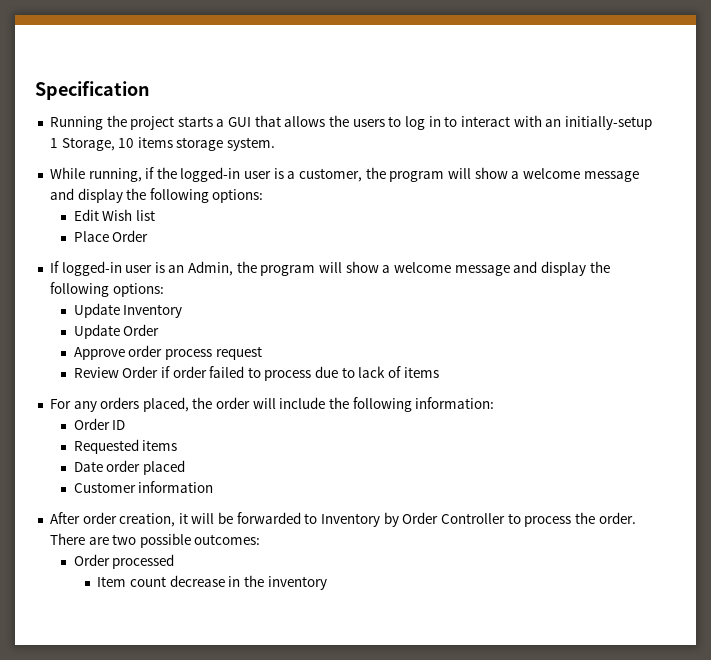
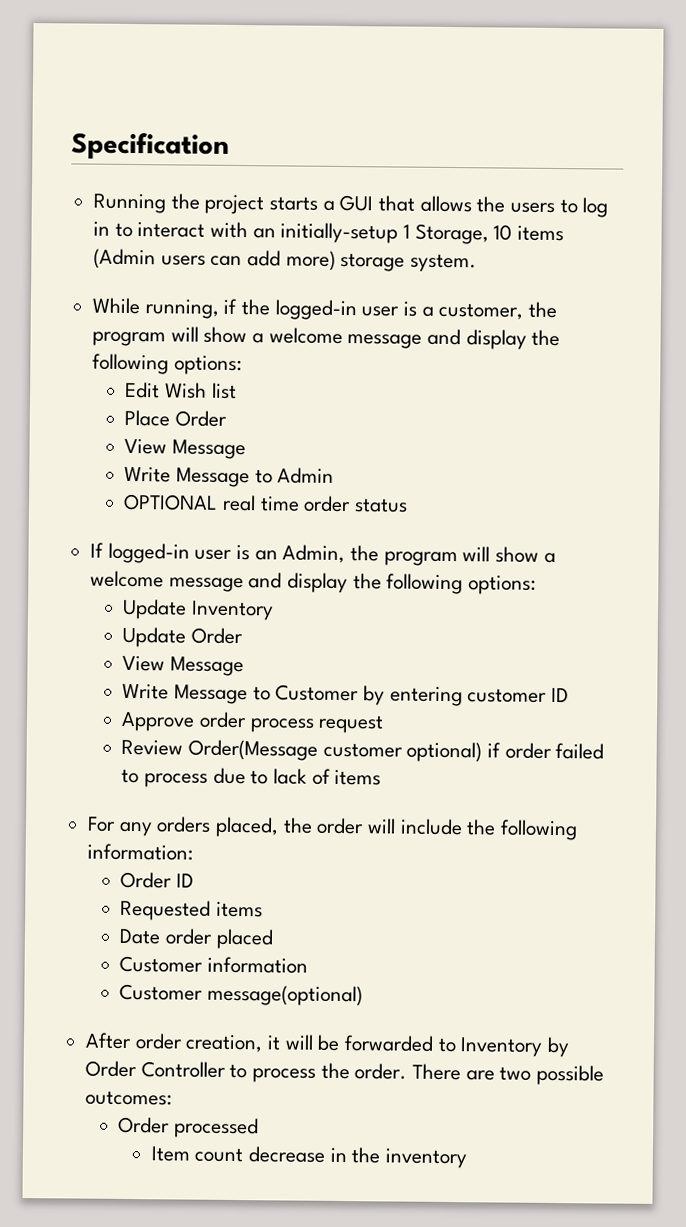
(173, 142) none -> [93,248,336,271] (Admin users can add more)
(149, 236) none -> [124,438,247,460] [124,466,335,488] [123,493,409,513] // View Message // Write Message to Admin // OPTIONAL real time order status
(160, 330) none -> [122,655,245,677] [122,683,570,707] // View Message // Write Message to Customer by entering customer ID
[122,366,159,378] Order -> [188,739,483,763] Order(Message customer optional)
(214, 487) none -> [119,983,364,1007] // Customer message(optional)

